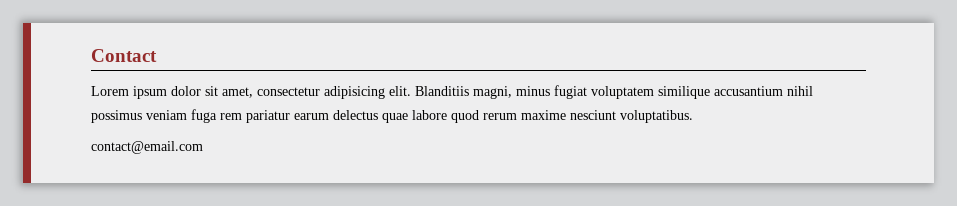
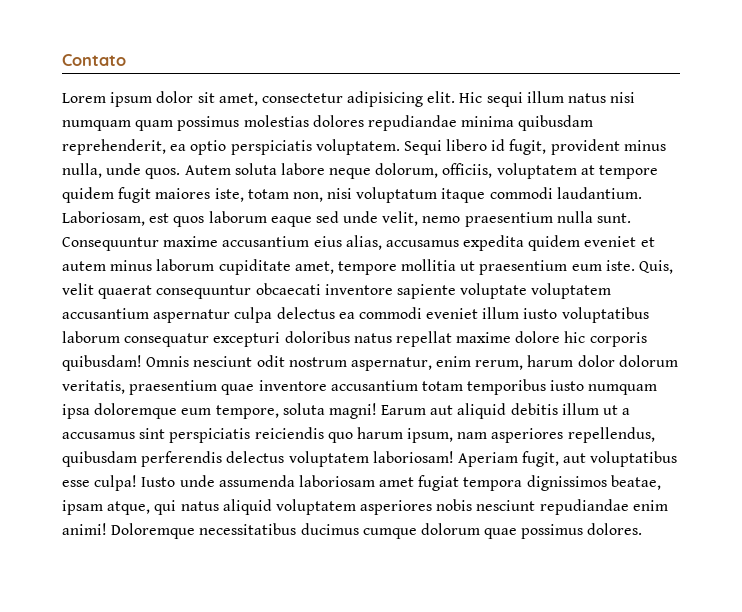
[91,49,157,62] Contact -> [62,54,126,66] Contato
[415,85,813,99] [91,109,693,123] [91,141,203,154] Blanditiis magni, minus fugiat voluptatem similique accusantium nihil possimus veniam fuga rem pariatur earum delectus quae labore quod rerum maxime nesciunt voluptatibus. // contact@email.com -> [459,91,636,107] [62,115,594,131] [62,139,666,155] [62,163,659,179] [62,187,642,203] [62,211,632,227] [62,235,655,251] [62,259,674,275] [62,283,612,299] [62,307,649,323] [62,331,647,347] [62,355,678,371] [62,379,658,395] [62,403,631,419] [62,427,655,443] [62,451,678,467] [62,475,661,491] [62,499,668,515] [62,523,643,539] Hic sequi illum natus nisi numquam quam possimus molestias dolores repudiandae minima quibusdam reprehenderit, ea optio perspiciatis voluptatem. Sequi libero id fugit, provident minus nulla, unde quos. Autem soluta labore neque dolorum, officiis, voluptatem at tempore quidem fugit maiores iste, totam non, nisi voluptatum itaque commodi laudantium. Laboriosam, est quos laborum eaque sed unde velit, nemo praesentium nulla sunt. Consequuntur maxime accusantium eius alias, accusamus expedita quidem eveniet et autem minus laborum cupiditate amet, tempore mollitia ut praesentium eum iste. Quis, velit quaerat consequuntur obcaecati inventore sapiente voluptate voluptatem accusantium aspernatur culpa delectus ea commodi eveniet illum iusto voluptatibus laborum consequatur excepturi doloribus natus repellat maxime dolore hic corporis quibusdam! Omnis nesciunt odit nostrum aspernatur, enim rerum, harum dolor dolorum veritatis, praesentium quae inventore accusantium totam temporibus iusto numquam ipsa doloremque eum tempore, soluta magni! Earum aut aliquid debitis illum ut a accusamus sint perspiciatis reiciendis quo harum ipsum, nam asperiores repellendus, quibusdam perferendis delectus voluptatem laboriosam! Aperiam fugit, aut voluptatibus esse culpa! Iusto unde assumenda laboriosam amet fugiat tempora dignissimos beatae, ipsam atque, qui natus aliquid voluptatem asperiores nobis nesciunt repudiandae enim animi! Doloremque necessitatibus ducimus cumque dolorum quae possimus dolores.

